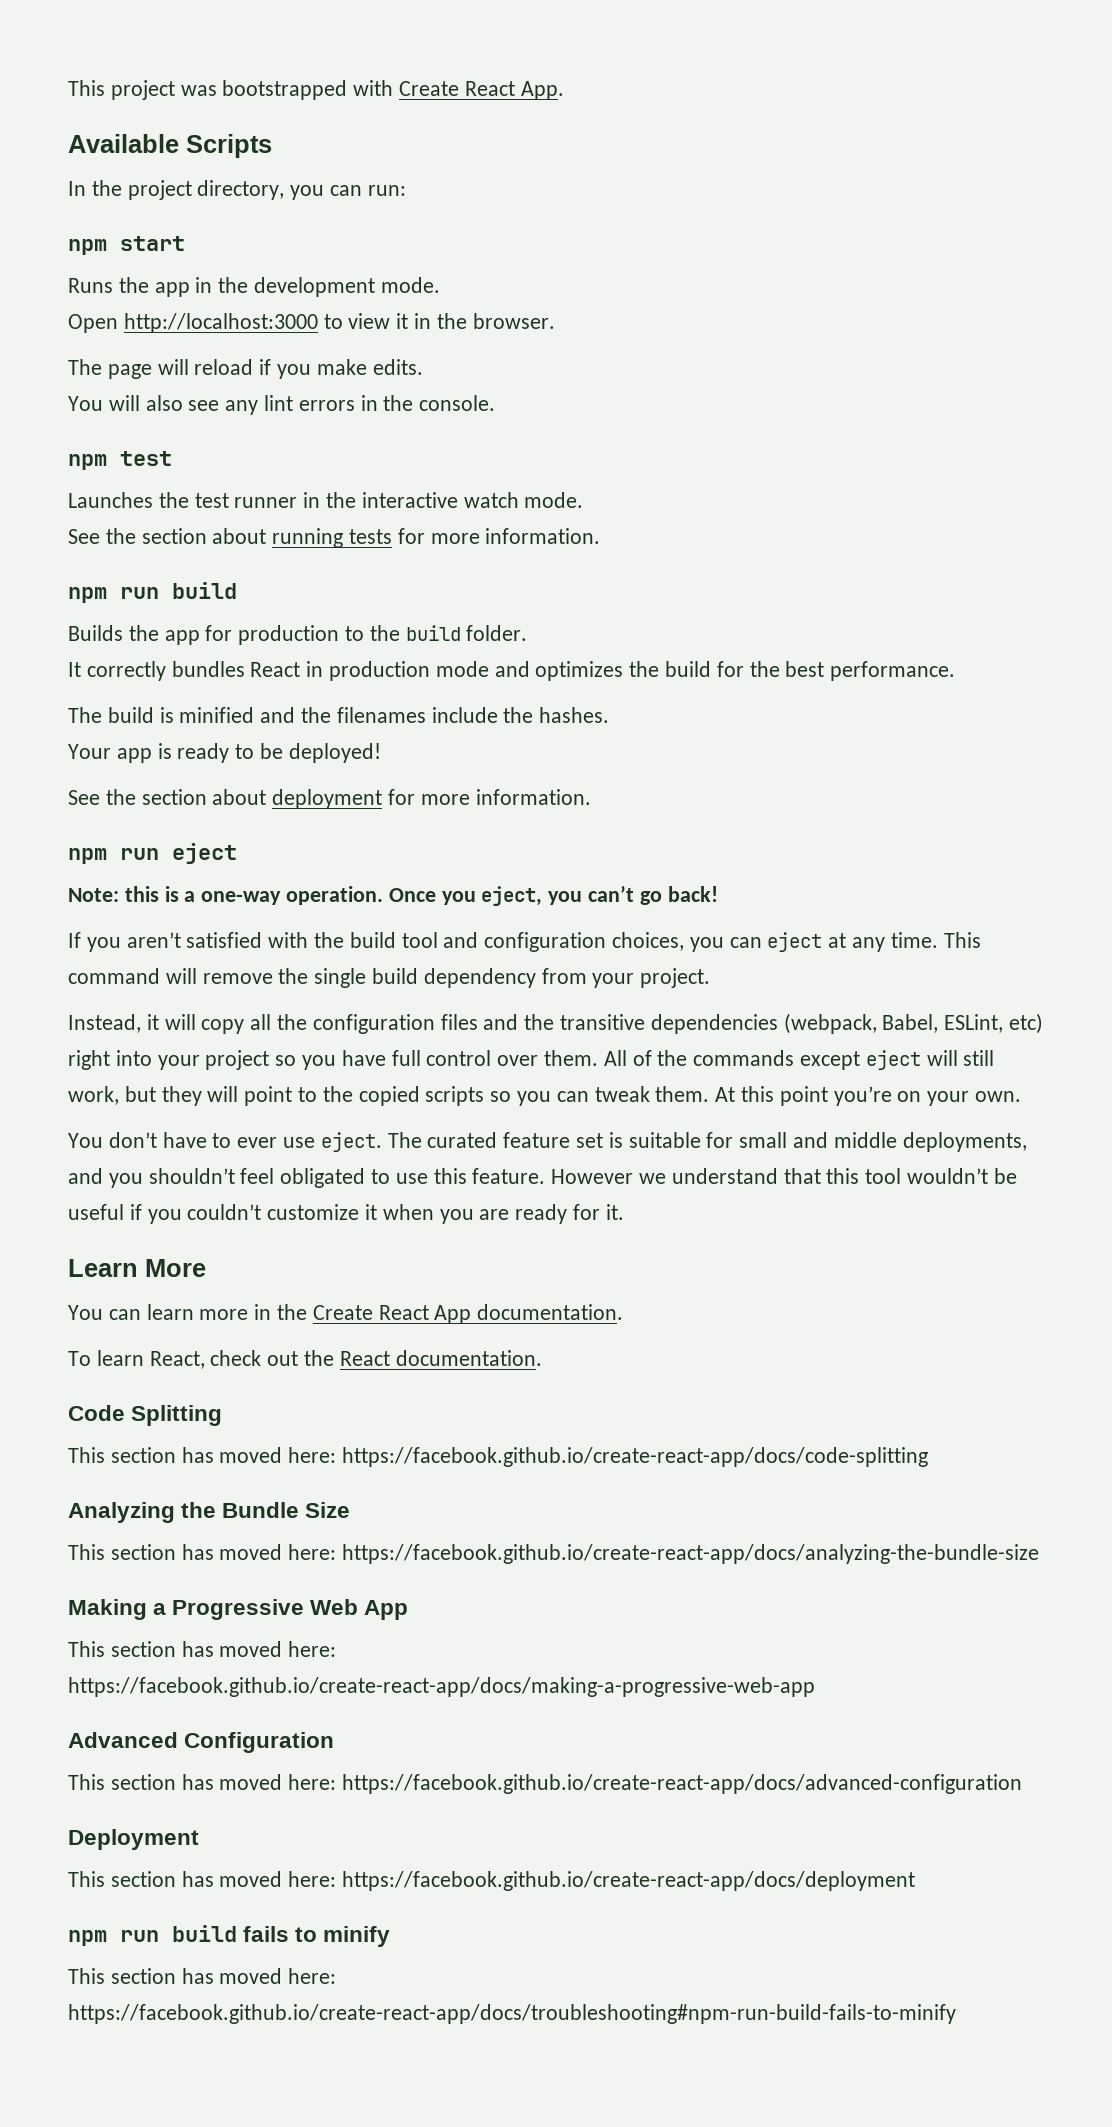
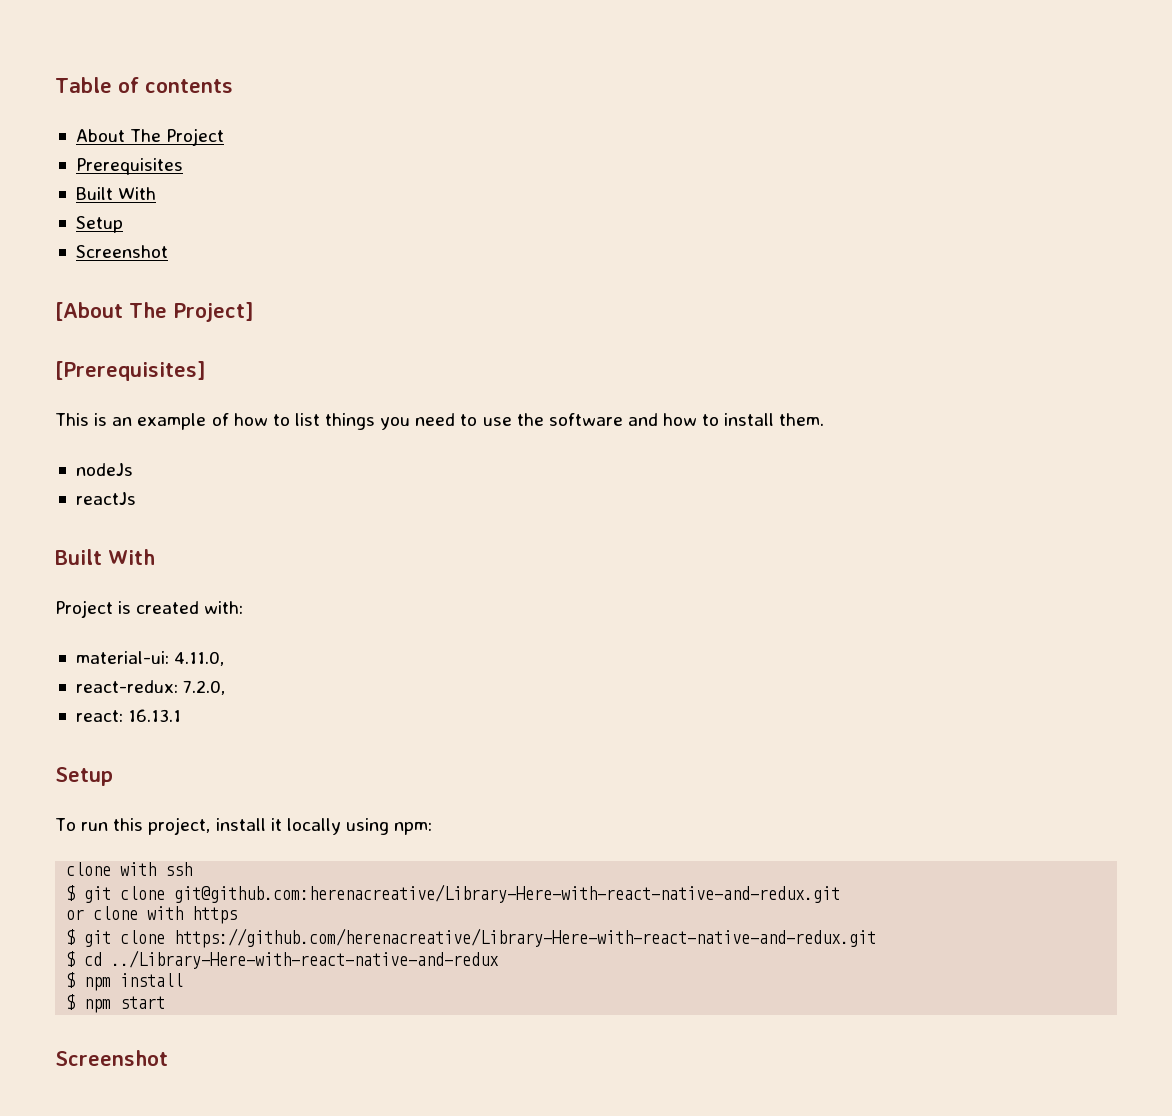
[68,80,564,100] [68,134,272,158] [68,180,406,200] [68,236,185,255] [68,277,440,297] [68,313,555,333] [68,359,423,379] [68,395,496,415] [68,451,172,470] [68,492,584,508] [68,528,601,548] [68,582,237,603] [68,625,528,645] [68,661,956,681] [68,707,610,723] [68,743,381,763] [68,789,591,809] [68,843,237,864] [68,886,718,906] [68,932,981,952] [68,968,711,988] [68,1013,1044,1034] [68,1050,995,1070] [68,1086,1022,1106] [68,1132,1027,1152] [68,1168,1017,1188] [68,1204,624,1224] [68,1259,206,1277] [68,1304,624,1324] [68,1350,542,1369] [68,1405,223,1426] [68,1447,929,1467] [68,1502,351,1523] [68,1544,1040,1564] [68,1599,409,1620] [68,1641,337,1657] [68,1677,815,1697] [68,1732,335,1753] [68,1774,1023,1794] [68,1829,199,1850] [68,1871,916,1891] [68,1925,391,1947] [68,1968,337,1984] [68,2004,956,2024] This project was bootstrapped with Create React App. // Available Scripts // In the project directory, you can run: // npm start // Runs the app in the development mode. // Open http://localhost:3000 to view it in the browser. // The page will reload if you make edits. // You will also see any lint errors in the console. // npm test // Launches the test runner in the interactive watch mode. // See the section about running tests for more information. // npm run build // Builds the app for production to the build folder. // It correctly bundles React in production mode and optimizes the build for the best performance. // The build is minified and the filenames include the hashes. // Your app is ready to be deployed! // See the section about deployment for more information. // npm run eject // Note: this is a one-way operation. Once you eject, you can’t go back! // If you aren’t satisfied with the build tool and configuration choices, you can eject at any time. This command will remove the single build dependency from your project. // Instead, it will copy all the configuration files and the transitive dependencies (webpack, Babel, ESLint, etc) right into your project so you have full control over them. All of the commands except eject will still work, but they will point to the copied scripts so you can tweak them. At this point you’re on your own. // You don’t have to ever use eject. The curated feature set is suitable for small and middle deployments, and you shouldn’t feel obligated to use this feature. However we understand that this tool wouldn’t be useful if you couldn’t customize it when you are ready for it. // Learn More // You can learn more in the Create React App documentation. // To learn React, check out the React documentation. // Code Splitting // This section has moved here: https://facebook.github.io/create-react-app/docs/code-splitting // Analyzing the Bundle Size // This section has moved here: https://facebook.github.io/create-react-app/docs/analyzing-the-bundle-size // Making a Progressive Web App // This section has moved here: https://facebook.github.io/create-react-app/docs/making-a-progressive-web-app // Advanced Configuration // This section has moved here: https://facebook.github.io/create-react-app/docs/advanced-configuration // Deployment // This section has moved here: https://facebook.github.io/create-react-app/docs/deployment // npm run build fails to minify // This section has moved here: https://facebook.github.io/create-react-app/docs/troubleshooting#npm-run-build-fails-to-minify -> [55,77,233,93] [75,128,225,146] [75,158,183,175] [75,187,157,200] [75,216,123,233] [75,245,168,258] [55,302,254,322] [55,361,206,381] [55,413,825,430] [75,463,133,476] [75,492,136,505] [55,549,155,565] [55,600,244,618] [75,651,225,666] [75,680,226,695] [75,709,182,722] [55,767,113,786] [55,817,433,835] [66,862,193,876] [66,884,841,903] [66,906,238,924] [66,928,877,948] [66,950,500,969] [66,972,184,991] [66,994,166,1013] [55,1050,168,1066] Table of contents // About The Project // Prerequisites // Built With // Setup // Screenshot // [About The Project] // [Prerequisites] // This is an example of how to list things you need to use the software and how to install them. // nodeJs // reactJs // Built With // Project is created with: // material-ui: 4.11.0, // react-redux: 7.2.0, // react: 16.13.1 // Setup // To run this project, install it locally using npm: // clone with ssh // $ git clone git@github.com:herenacreative/Library-Here-with-react-native-and-redux.git // or clone with https // $ git clone https://github.com/herenacreative/Library-Here-with-react-native-and-redux.git // $ cd ../Library-Here-with-react-native-and-redux // $ npm install // $ npm start // Screenshot

